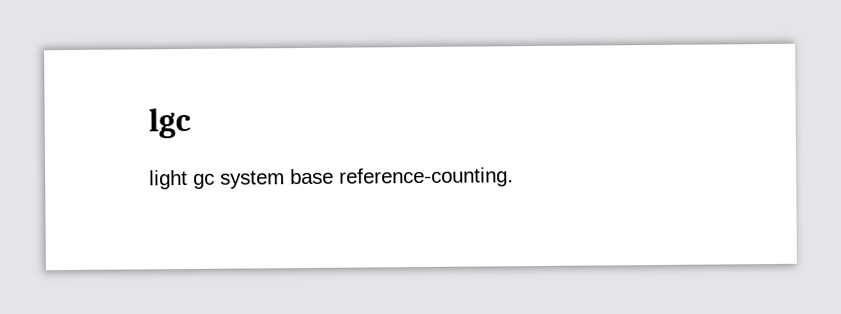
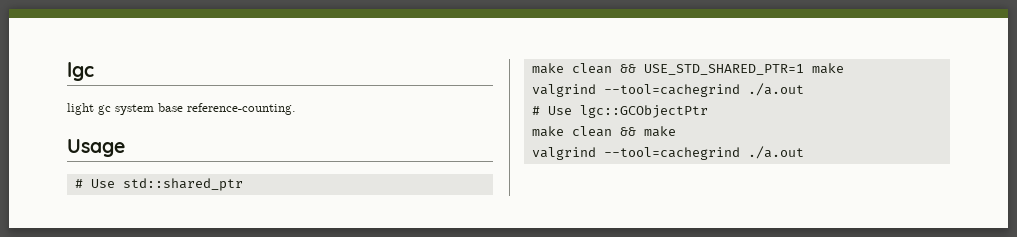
(514, 177) none -> [67,139,125,157] [74,178,243,191] [531,63,844,75] [531,83,804,97] [531,105,708,118] [531,126,676,137] [531,146,804,160] // Usage // # Use std::shared_ptr // make clean && USE_STD_SHARED_PTR=1 make // valgrind --tool=cachegrind ./a.out // # Use lgc::GCObjectPtr // make clean && make // valgrind --tool=cachegrind ./a.out

